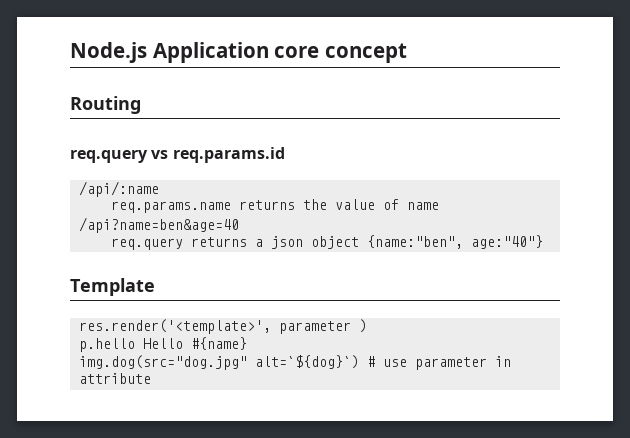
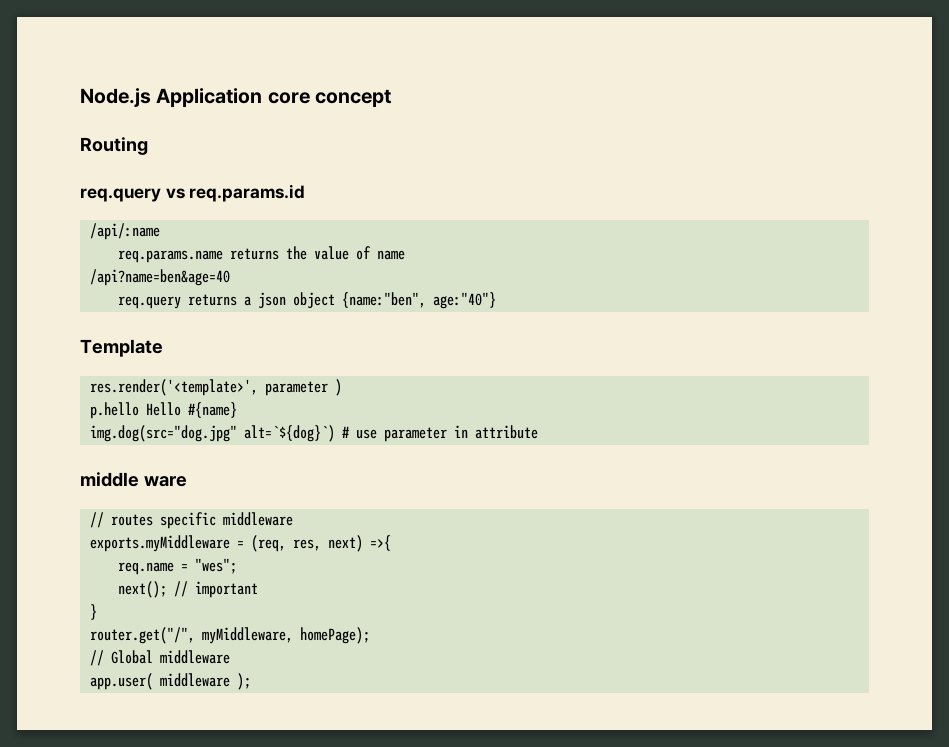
(151, 378) none -> [80,472,187,487] [89,512,293,529] [89,535,391,552] [117,558,237,575] [117,581,258,598] [89,604,97,620] [89,627,370,644] [89,650,230,666] [89,673,251,690] // middle ware // // routes specific middleware // exports.myMiddleware = (req, res, next) =>{ // req.name = "wes"; // next(); // important // } // router.get("/", myMiddleware, homePage); // // Global middleware // app.user( middleware );

